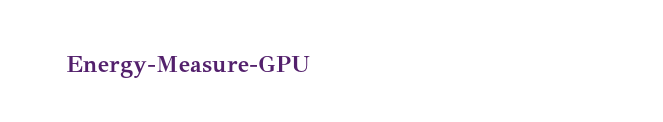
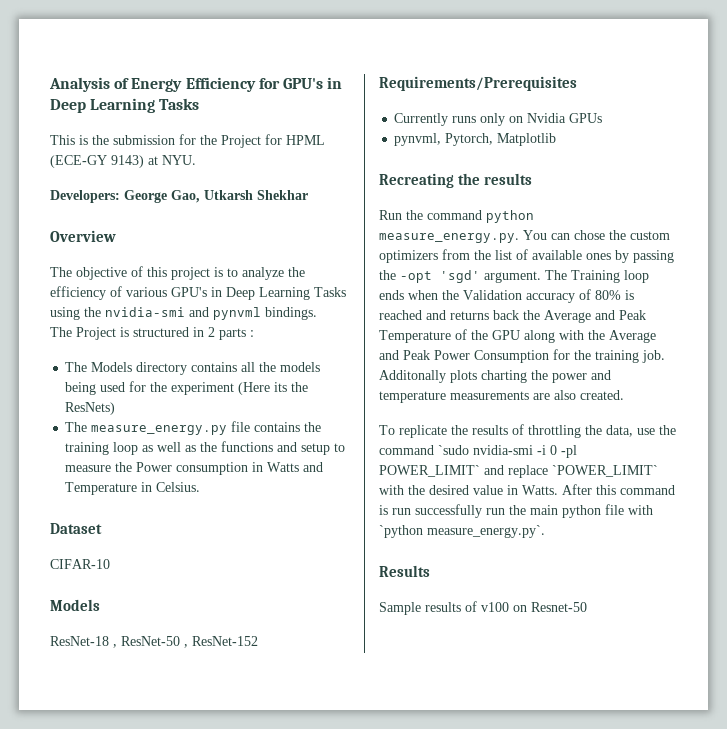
[66,55,310,78] Energy-Measure-GPU -> [49,77,343,92] [50,98,200,113] [50,134,325,148] [50,155,196,168] [50,190,308,203] [50,230,116,242] [50,266,305,280] [50,286,346,300] [50,307,317,320] [50,327,254,340] [65,362,321,375] [65,381,309,395] [65,402,116,415] [65,421,322,435] [65,441,346,455] [65,462,324,475] [65,482,201,495] [50,523,102,534] [50,559,110,569] [50,599,100,611] [50,636,258,648] [379,76,577,91] [394,113,603,126] [394,133,557,146] [379,173,533,188] [379,210,534,223] [379,230,670,243] [379,249,674,263] [379,270,649,283] [379,289,634,303] [379,310,646,323] [379,329,656,343] [379,349,665,363] [379,370,611,383] [379,390,624,403] [379,424,676,438] [379,445,577,458] [379,465,658,478] [379,484,675,495] [379,504,653,518] [379,525,545,538] [379,565,430,577] [379,601,587,615] Analysis of Energy Efficiency for GPU's in Deep Learning Tasks // This is the submission for the Project for HPML (ECE-GY 9143) at NYU. // Developers: George Gao, Utkarsh Shekhar // Overview // The objective of this project is to analyze the efficiency of various GPU's in Deep Learning Tasks using the nvidia-smi and pynvml bindings. // The Project is structured in 2 parts : // The Models directory contains all the models being used for the experiment (Here its the ResNets) // The measure_energy.py file contains the training loop as well as the functions and setup to measure the Power consumption in Watts and Temperature in Celsius. // Dataset // CIFAR-10 // Models // ResNet-18 , ResNet-50 , ResNet-152 // Requirements/Prerequisites // Currently runs only on Nvidia GPUs // pynvml, Pytorch, Matplotlib // Recreating the results // Run the command python measure_energy.py. You can chose the custom optimizers from the list of available ones by passing the -opt 'sgd' argument. The Training loop ends when the Validation accuracy of 80% is reached and returns back the Average and Peak Temperature of the GPU along with the Average and Peak Power Consumption for the training job. Additonally plots charting the power and temperature measurements are also created. // To replicate the results of throttling the data, use the command `sudo nvidia-smi -i 0 -pl POWER_LIMIT` and replace `POWER_LIMIT` with the desired value in Watts. After this command is run successfully run the main python file with `python measure_energy.py`. // Results // Sample results of v100 on Resnet-50

